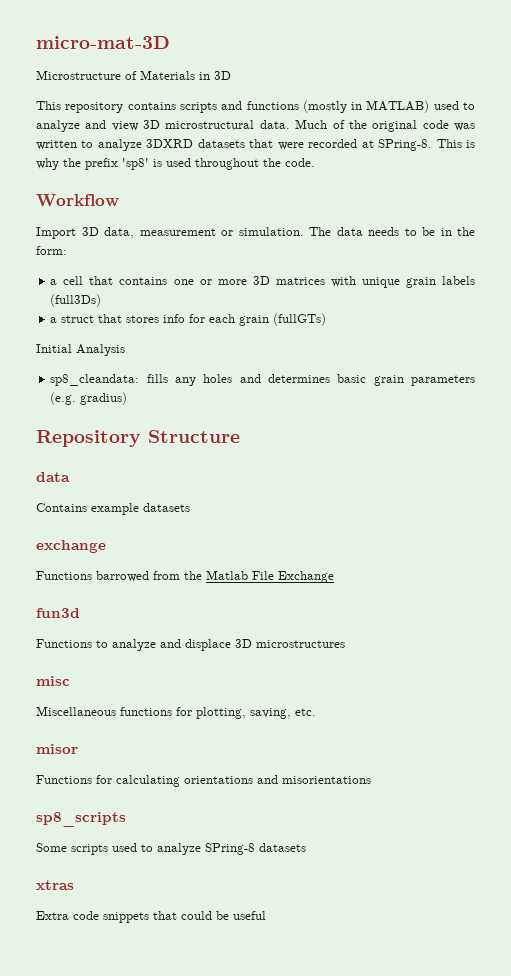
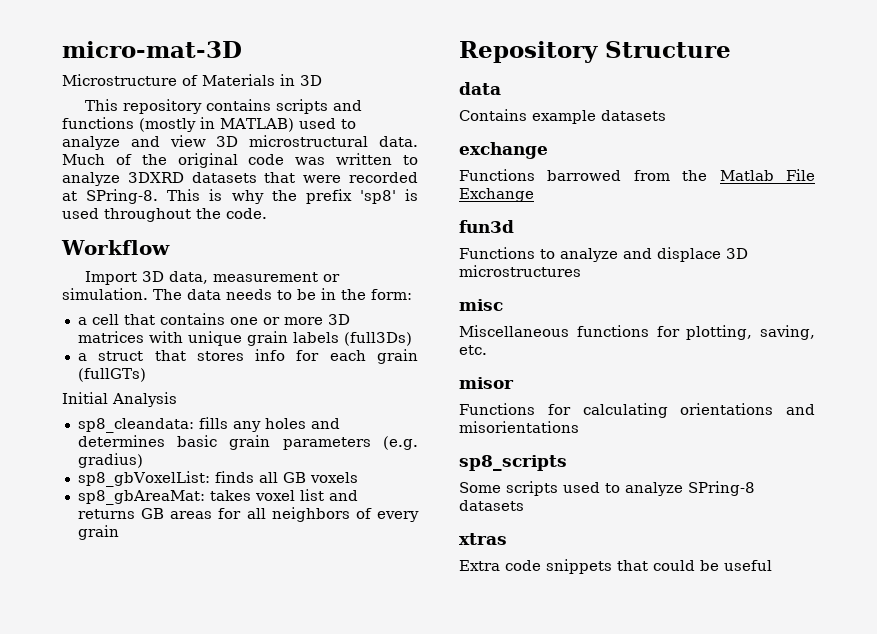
(128, 398) none -> [77,471,358,487] [77,489,358,505] [77,507,419,522] [77,525,119,540] // sp8_gbVoxelList: finds all GB voxels // sp8_gbAreaMat: takes voxel list and returns GB areas for all neighbors of every grain

